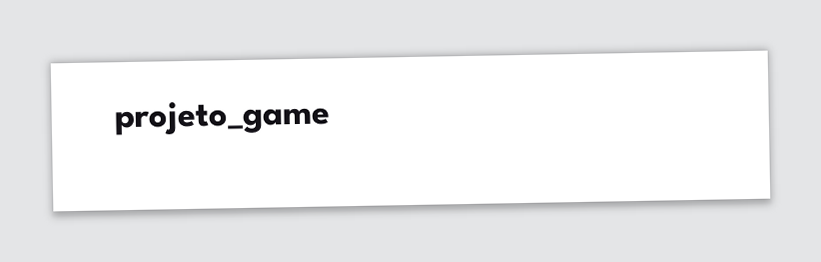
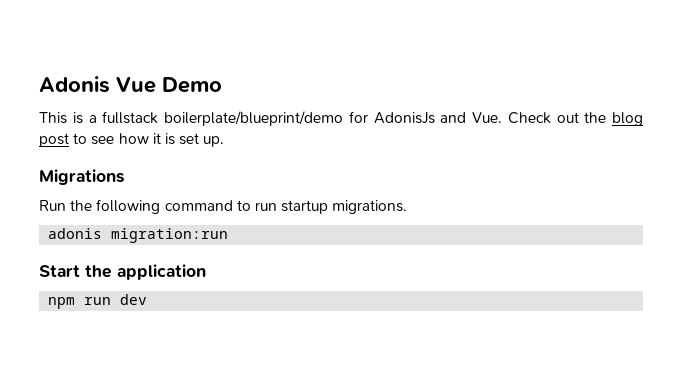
[114,98,330,136] projeto_game -> [39,76,222,93] [39,111,643,126] [39,133,225,147] [39,169,124,185] [39,199,408,214] [48,228,229,243] [39,264,206,280] [48,294,148,309] Adonis Vue Demo // This is a fullstack boilerplate/blueprint/demo for AdonisJs and Vue. Check out the blog post to see how it is set up. // Migrations // Run the following command to run startup migrations. // adonis migration:run // Start the application // npm run dev

